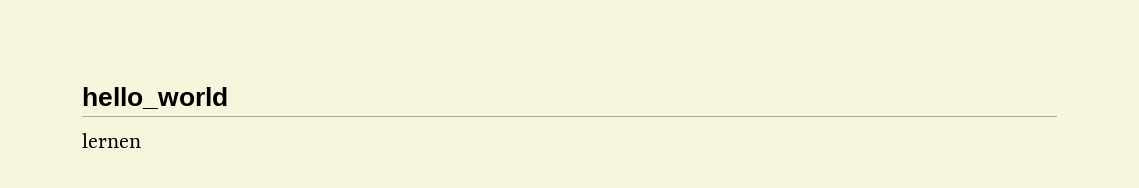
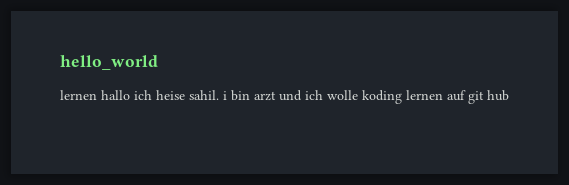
(141, 140) none -> [101,90,509,104] hallo ich heise sahil. i bin arzt und ich wolle koding lernen auf git hub

